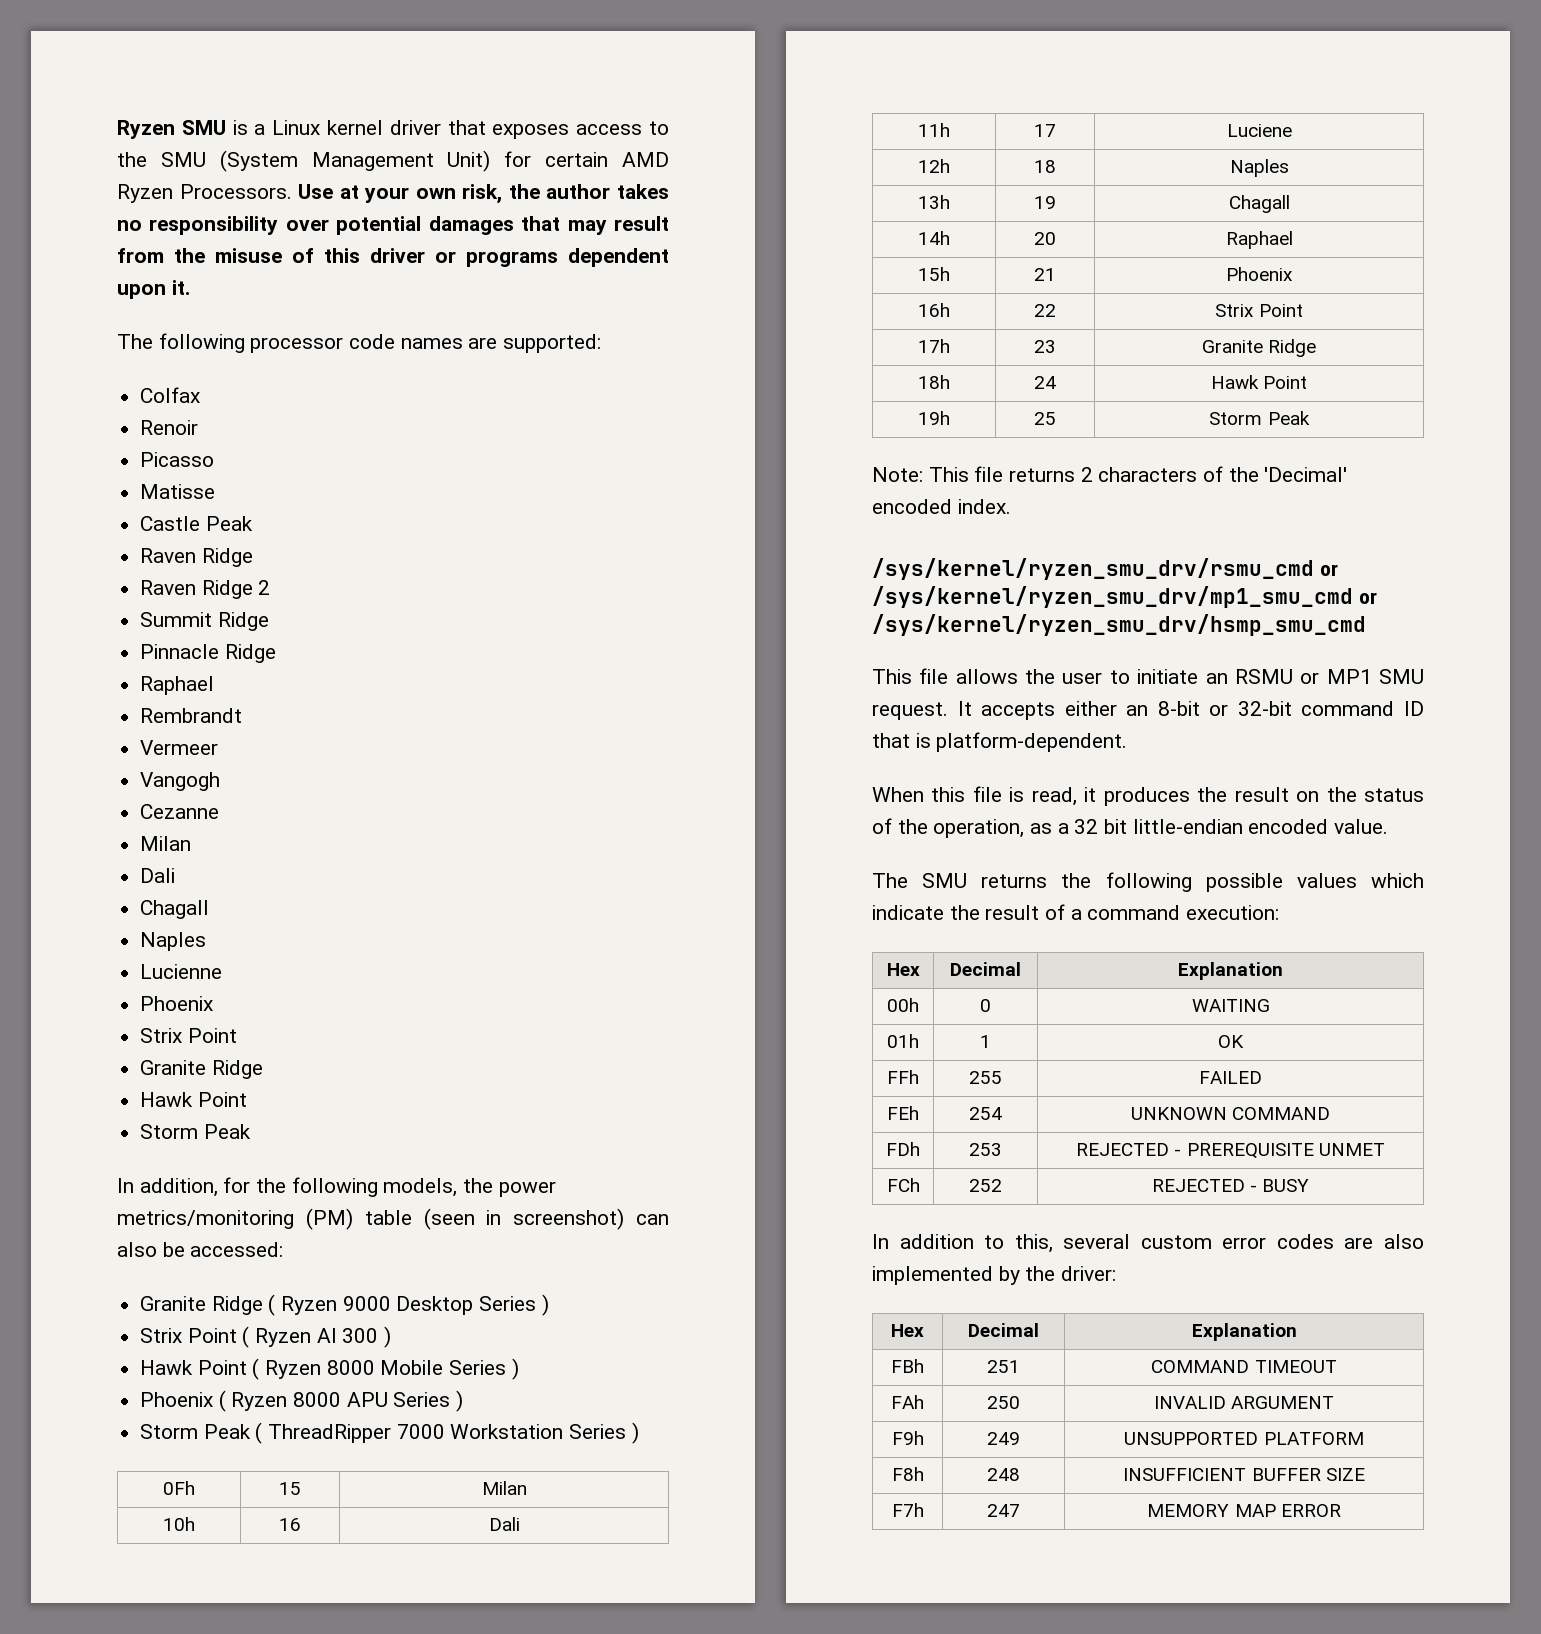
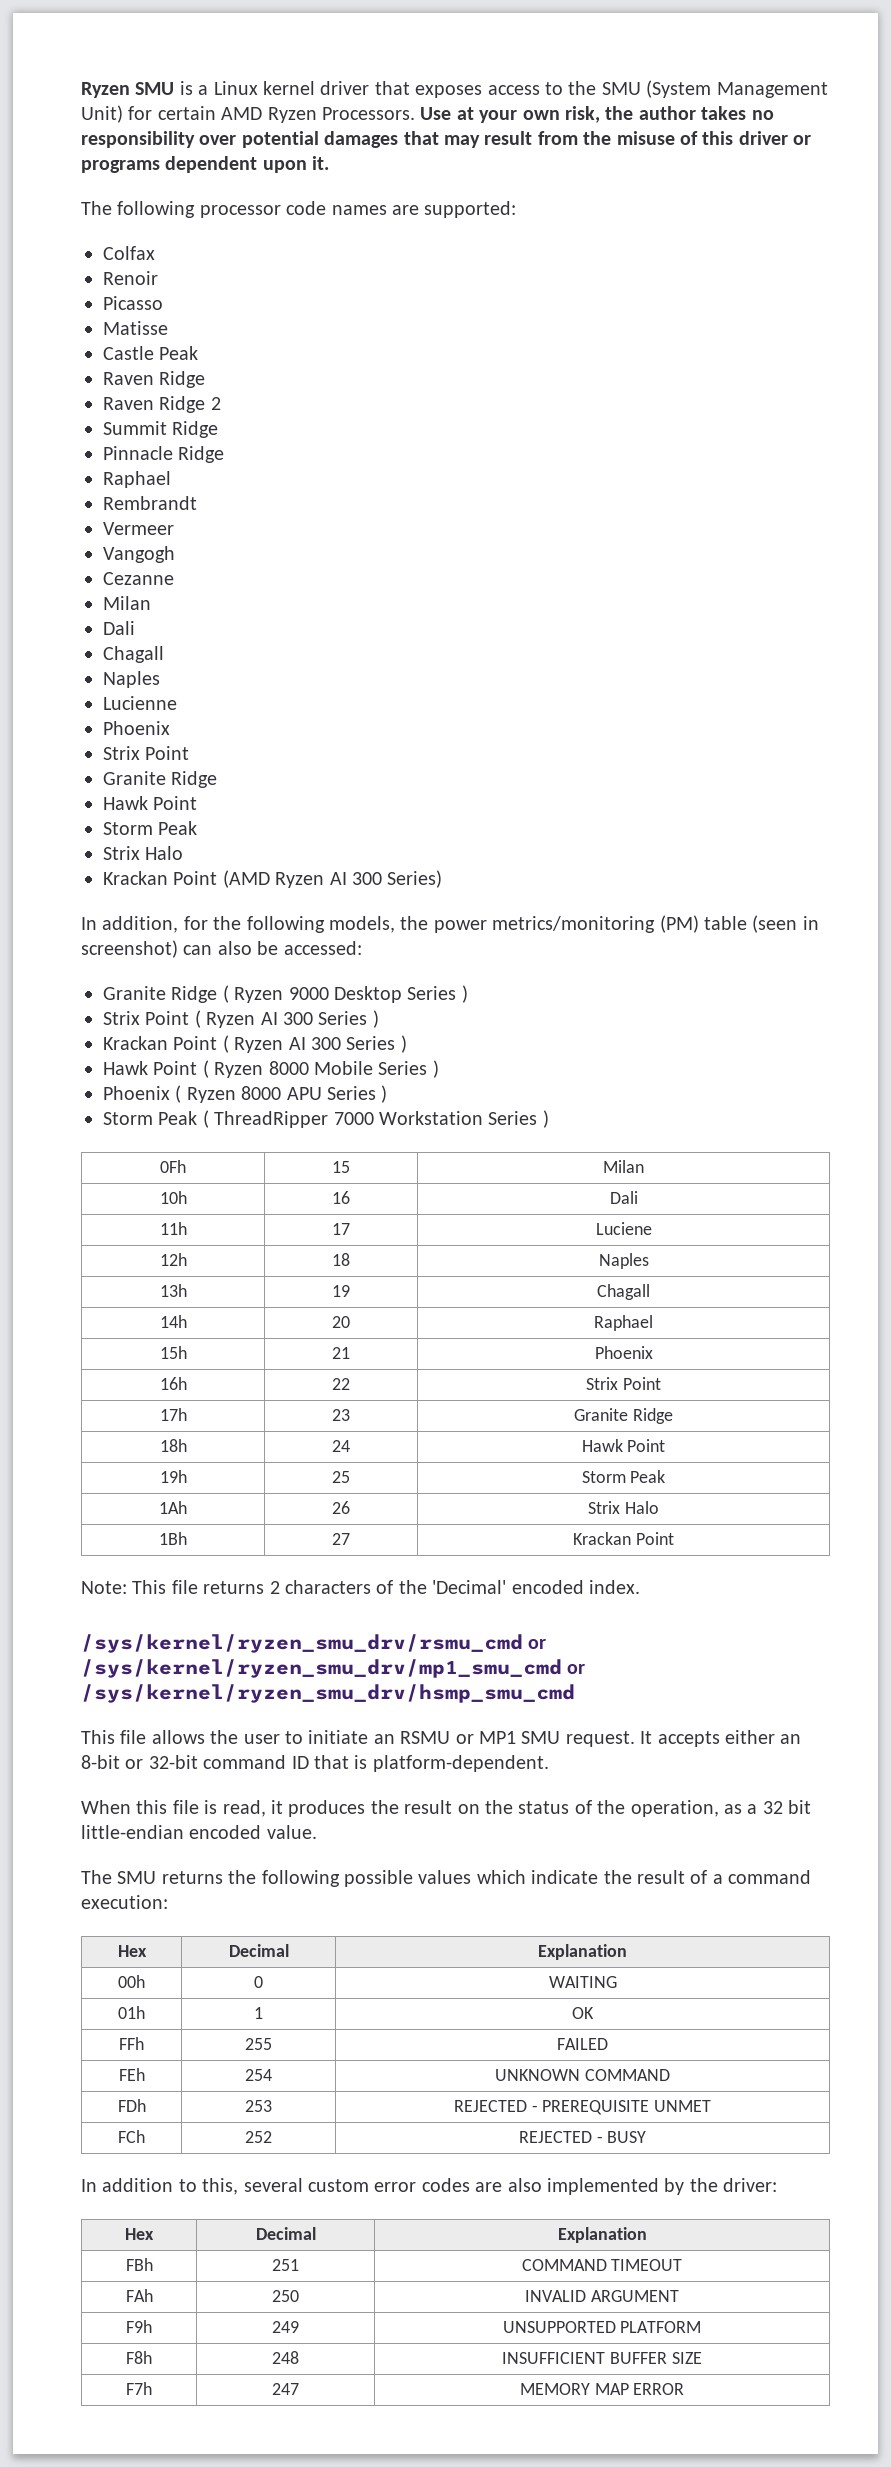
(251, 1131) none -> [103,846,184,860] [103,870,443,888] // Strix Halo // Krackan Point (AMD Ryzen AI 300 Series)
(379, 1335) none -> [318,1010,379,1028] [103,1035,396,1053] Series ) // Krackan Point ( Ryzen AI 300 Series
(1310, 418) none -> [159,1501,187,1514] [332,1501,350,1514] [588,1501,659,1514] [159,1532,187,1545] [332,1533,350,1545] [573,1532,674,1545] // 1Ah | 26 | Strix Halo // 1Bh | 27 | Krackan Point

